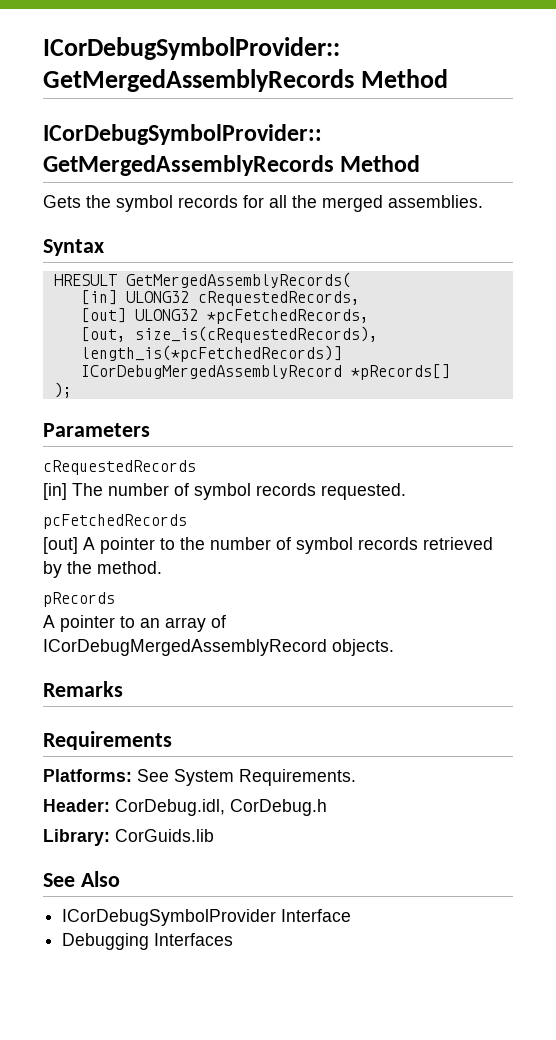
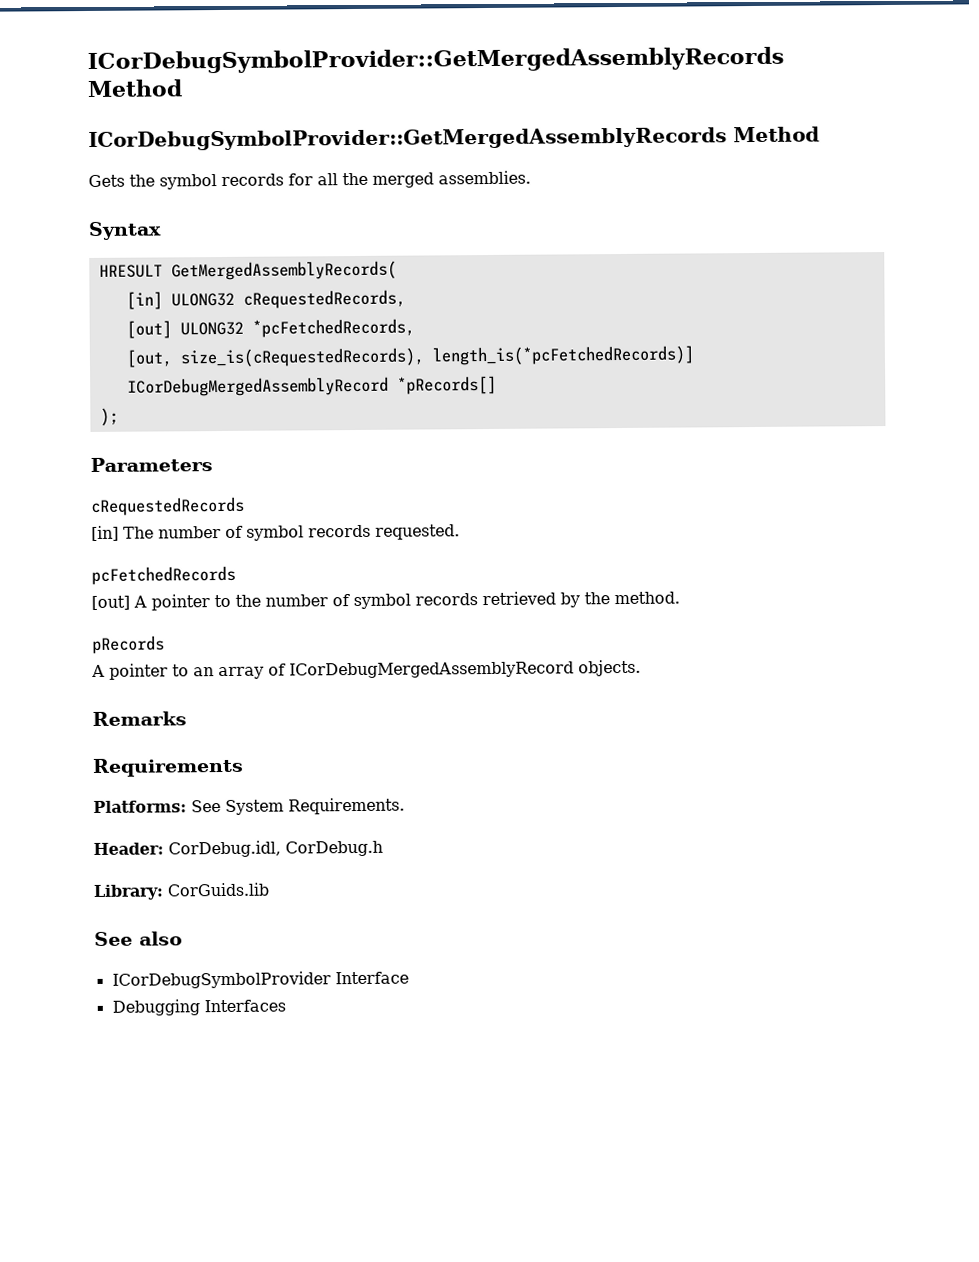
[80,871,120,887] Also -> [139,931,183,946] also

